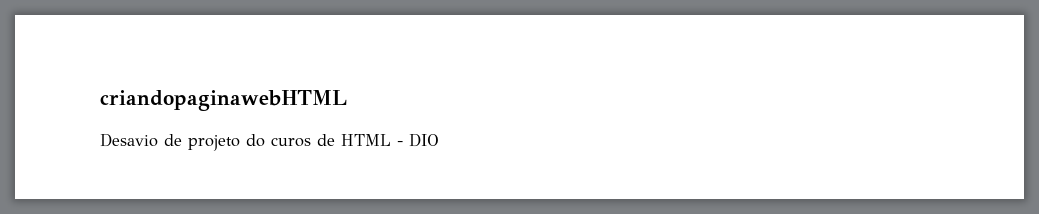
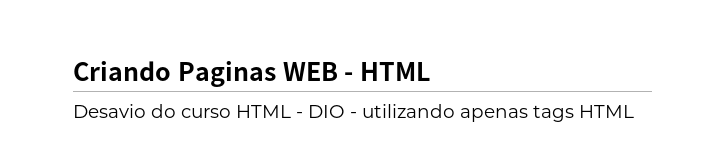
[100,90,347,111] [100,133,439,151] criandopaginawebHTML // Desavio de projeto do curos de HTML - DIO -> [73,61,430,87] [73,104,634,122] Criando Paginas WEB - HTML // Desavio do curso HTML - DIO - utilizando apenas tags HTML

